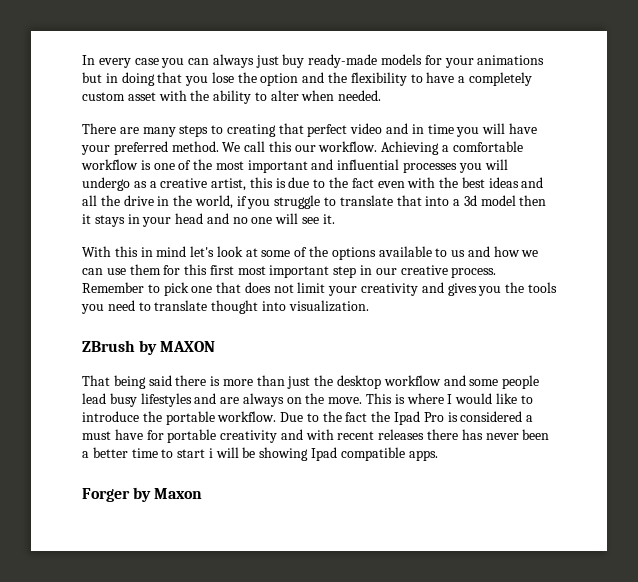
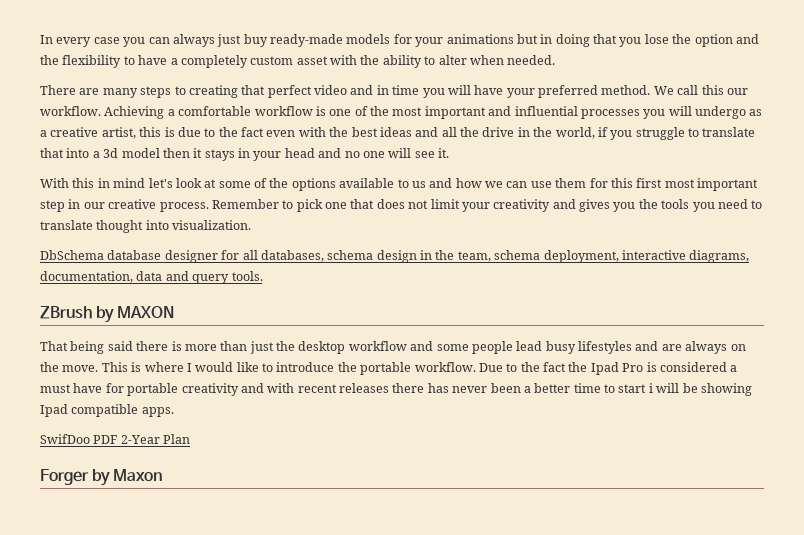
(369, 306) none -> [40,250,750,263] [40,271,263,284] // DbSchema database designer for all databases, schema design in the team, schema deployment, interactive diagrams, documentation, data and query tools.
(438, 455) none -> [40,434,191,444] // SwifDoo PDF 2-Year Plan

